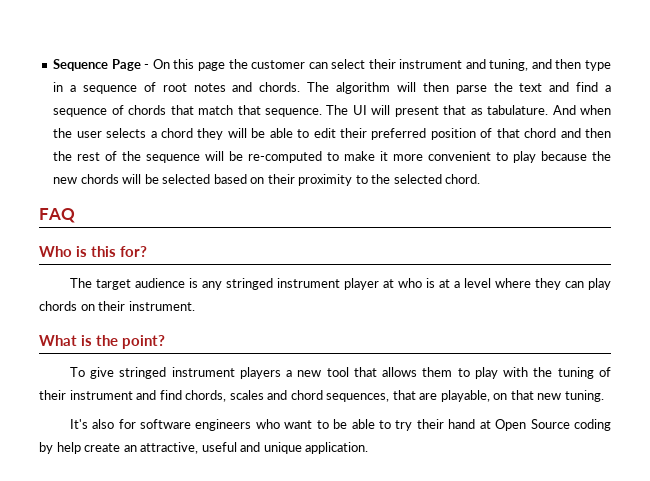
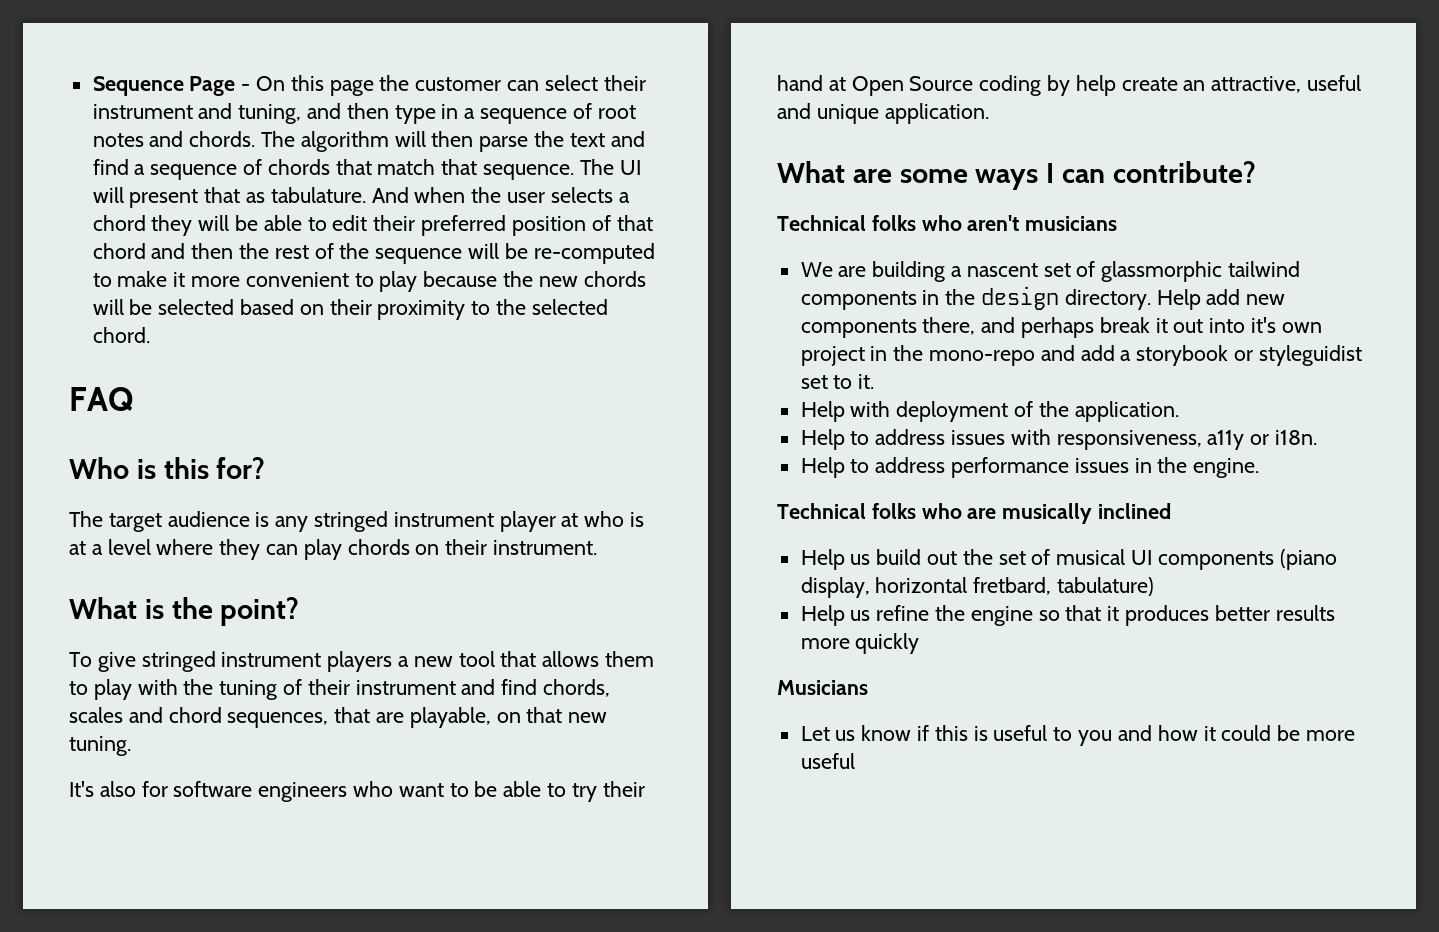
(369, 448) none -> [777,161,1256,190] [777,215,1118,231] [800,261,1301,282] [800,286,1286,310] [800,317,1322,338] [800,345,1362,366] [800,374,875,389] [800,401,1179,422] [800,429,1318,450] [800,457,1260,478] [777,503,1172,524] [800,549,1337,570] [800,577,1155,598] [800,605,1335,626] [800,633,920,654] [777,680,868,695] [800,725,1355,746] [800,753,855,769] // What are some ways I can contribute? // Technical folks who aren't musicians // We are building a nascent set of glassmorphic tailwind components in the design directory. Help add new components there, and perhaps break it out into it's own project in the mono-repo and add a storybook or styleguidist set to it. // Help with deployment of the application. // Help to address issues with responsiveness, a11y or i18n. // Help to address performance issues in the engine. // Technical folks who are musically inclined // Help us build out the set of musical UI components (piano display, horizontal fretbard, tabulature) // Help us refine the engine so that it produces better results more quickly // Musicians // Let us know if this is useful to you and how it could be more useful

